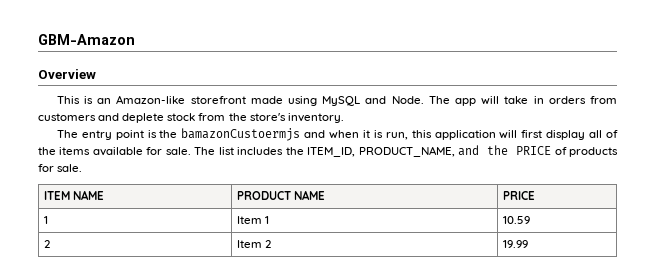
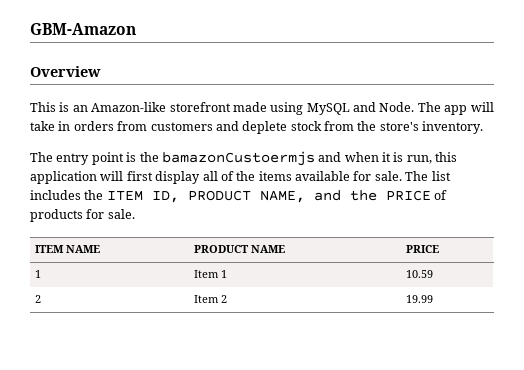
[307,146,455,157] ITEM_ID, PRODUCT_NAME, -> [106,190,305,203] ITEM ID, PRODUCT NAME,

